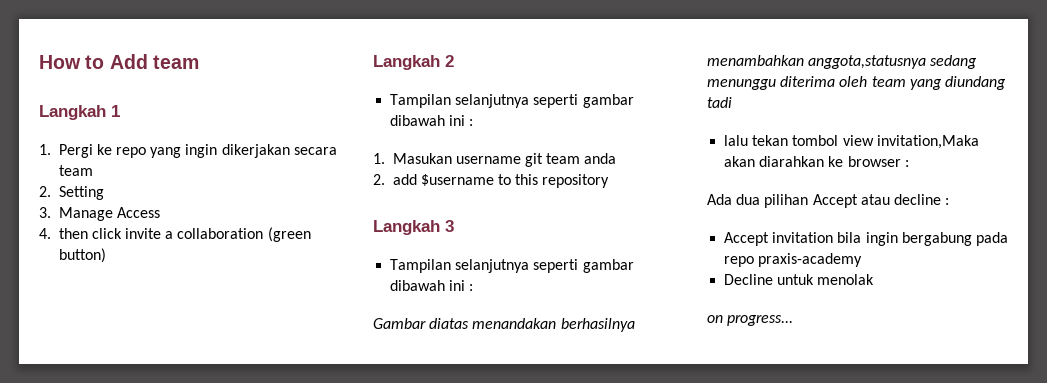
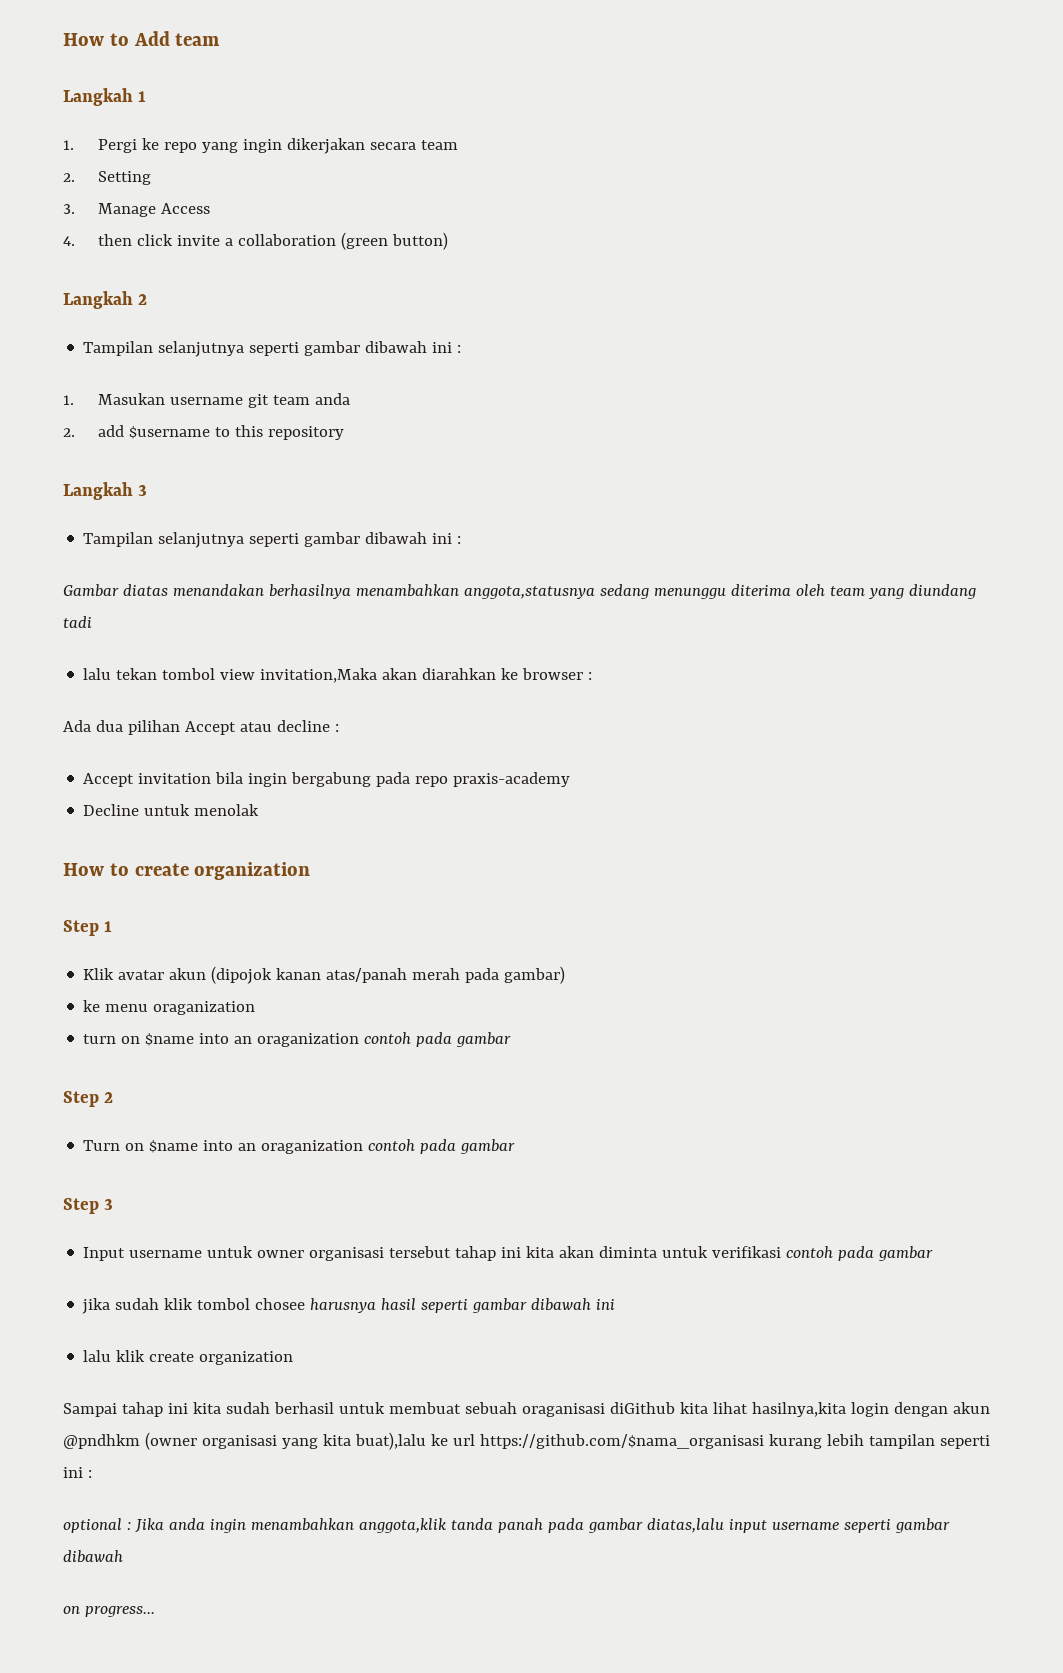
(875, 279) none -> [63,862,311,880] [63,920,113,936] [83,966,566,984] [83,1000,256,1015] [83,1032,512,1047] [63,1091,114,1107] [83,1139,516,1154] [63,1198,114,1214] [83,1246,934,1261] [82,1298,616,1314] [83,1350,294,1365] [63,1402,990,1417] [63,1432,990,1450] [63,1467,92,1478] [63,1518,950,1533] [63,1550,123,1563] // How to create organization // Step 1 // Klik avatar akun (dipojok kanan atas/panah merah pada gambar) // ke menu oraganization // turn on $name into an oraganization contoh pada gambar // Step 2 // Turn on $name into an oraganization contoh pada gambar // Step 3 // Input username untuk owner organisasi tersebut tahap ini kita akan diminta untuk verifikasi contoh pada gambar // jika sudah klik tombol chosee harusnya hasil seperti gambar dibawah ini // lalu klik create organization // Sampai tahap ini kita sudah berhasil untuk membuat sebuah oraganisasi diGithub kita lihat hasilnya,kita login dengan akun @pndhkm (owner organisasi yang kita buat),lalu ke url https://github.com/$nama_organisasi kurang lebih tampilan seperti ini : // optional : Jika anda ingin menambahkan anggota,klik tanda panah pada gambar diatas,lalu input username seperti gambar dibawah

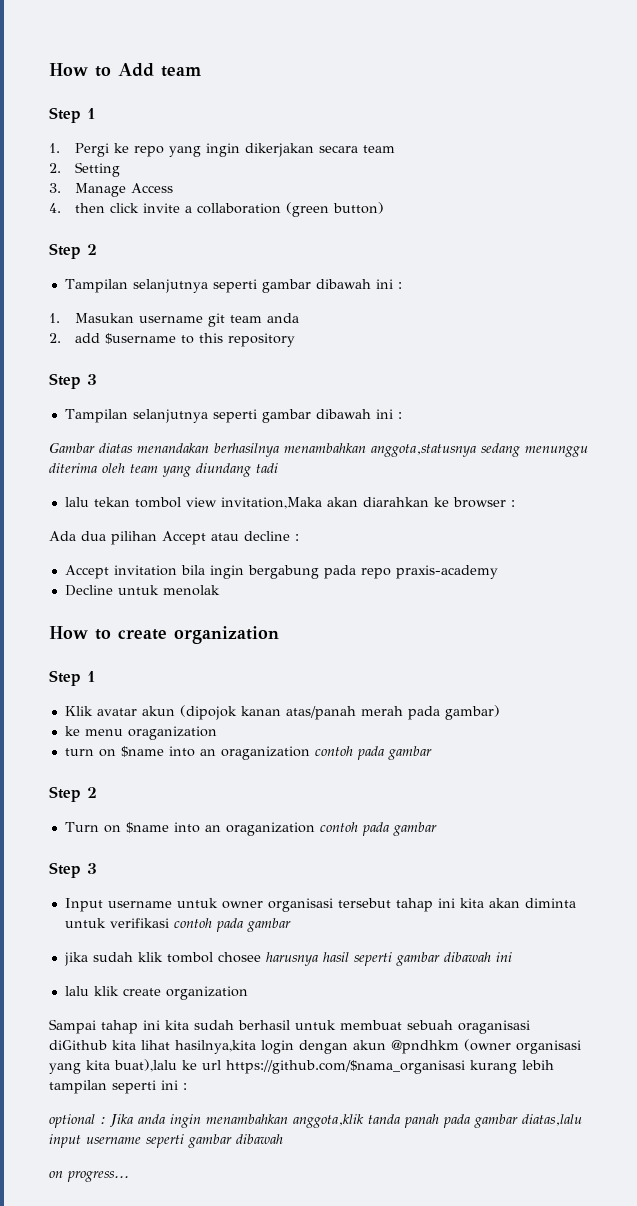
[63,88,133,106] Langkah -> [49,107,81,123] Step
[63,291,133,309] Langkah -> [49,243,81,259] Step
[63,482,133,500] Langkah -> [49,373,81,389] Step

